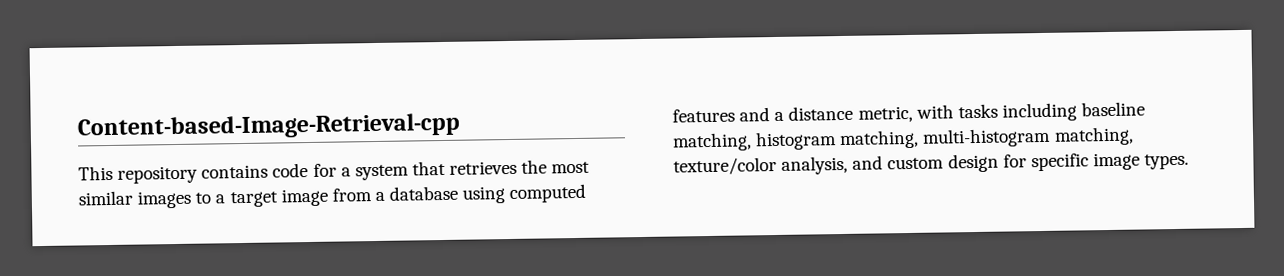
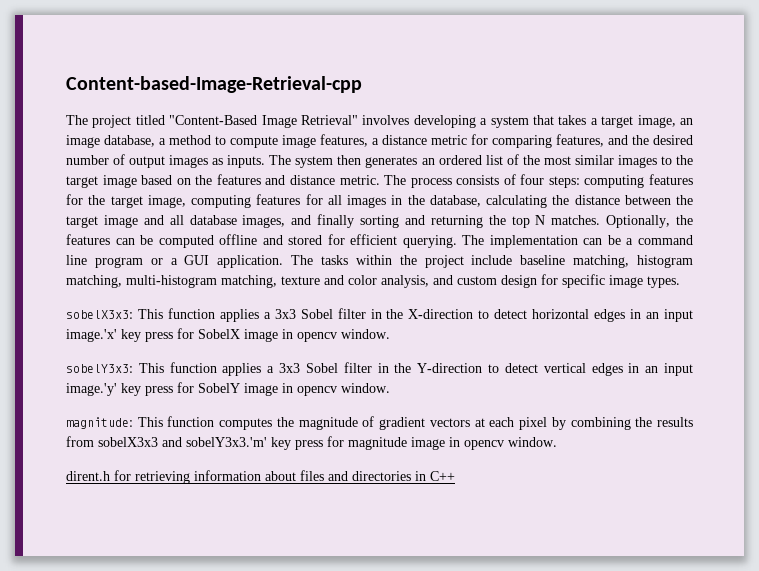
[78,160,518,184] This repository contains code for a system that retrieves -> [66,115,693,128] [66,134,693,148] [66,154,519,168] The project titled "Content-Based Image Retrieval" involves developing a system that takes a target image, an image database, a method to compute image features, a distance metric for comparing features, and the desired number of output images as inputs. The system then generates an ordered list of
[215,183,587,208] [672,102,1077,123] a target image from a database using computed features and a distance metric, with tasks including -> [675,155,693,165] [66,174,693,188] [66,194,693,208] [66,214,693,228] [66,234,693,248] [66,255,513,268] the target image based on the features and distance metric. The process consists of four steps: computing features for the target image, computing features for all images in the database, calculating the distance between the target image and all database images, and finally sorting and returning the top N matches. Optionally, the features can be computed offline and stored for efficient querying. The implementation can be a command line program or a GUI application. The tasks within the project include
[673,156,777,176] texture/color -> [281,275,377,285] texture and color
(1190, 161) none -> [66,308,694,322] [66,328,390,342] [66,362,693,376] [66,382,390,396] [66,416,694,430] [66,436,557,450] [66,470,455,484] // sobelX3x3: This function applies a 3x3 Sobel filter in the X-direction to detect horizontal edges in an input image.'x' key press for SobelX image in opencv window. // sobelY3x3: This function applies a 3x3 Sobel filter in the Y-direction to detect vertical edges in an input image.'y' key press for SobelY image in opencv window. // magnitude: This function computes the magnitude of gradient vectors at each pixel by combining the results from sobelX3x3 and sobelY3x3.'m' key press for magnitude image in opencv window. // dirent.h for retrieving information about files and directories in C++

